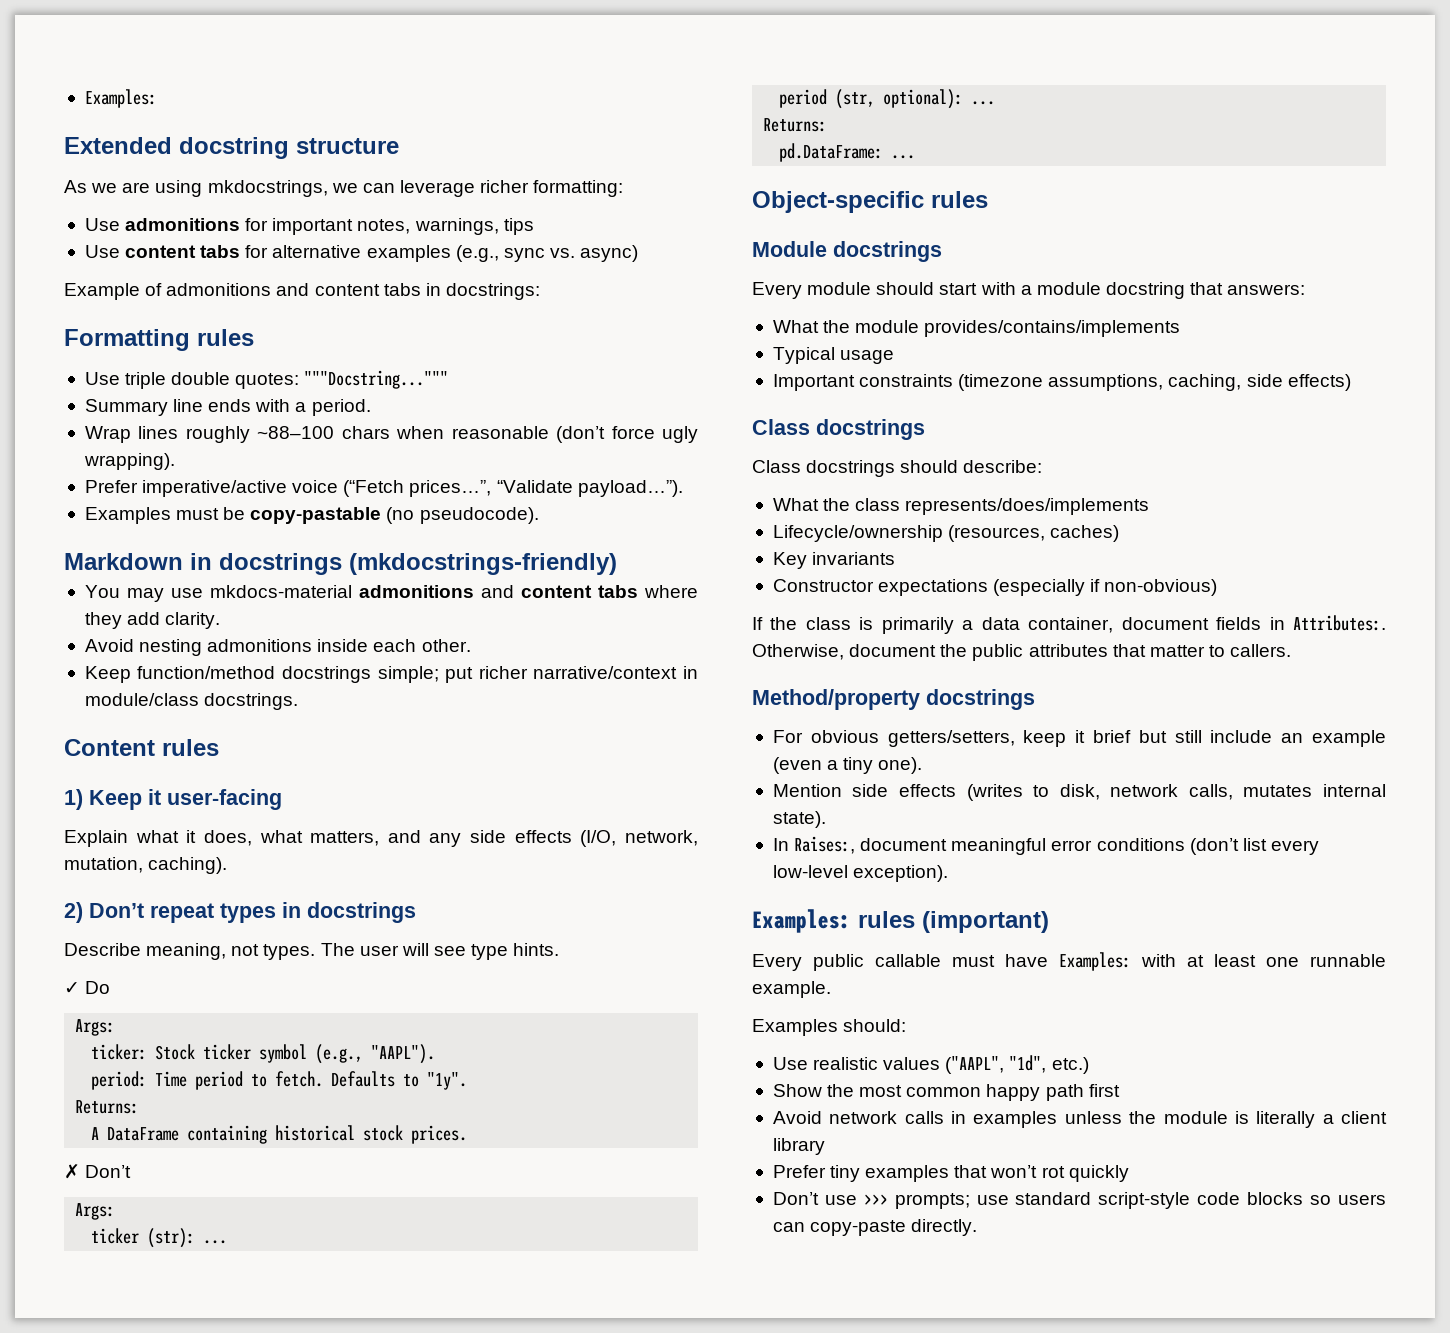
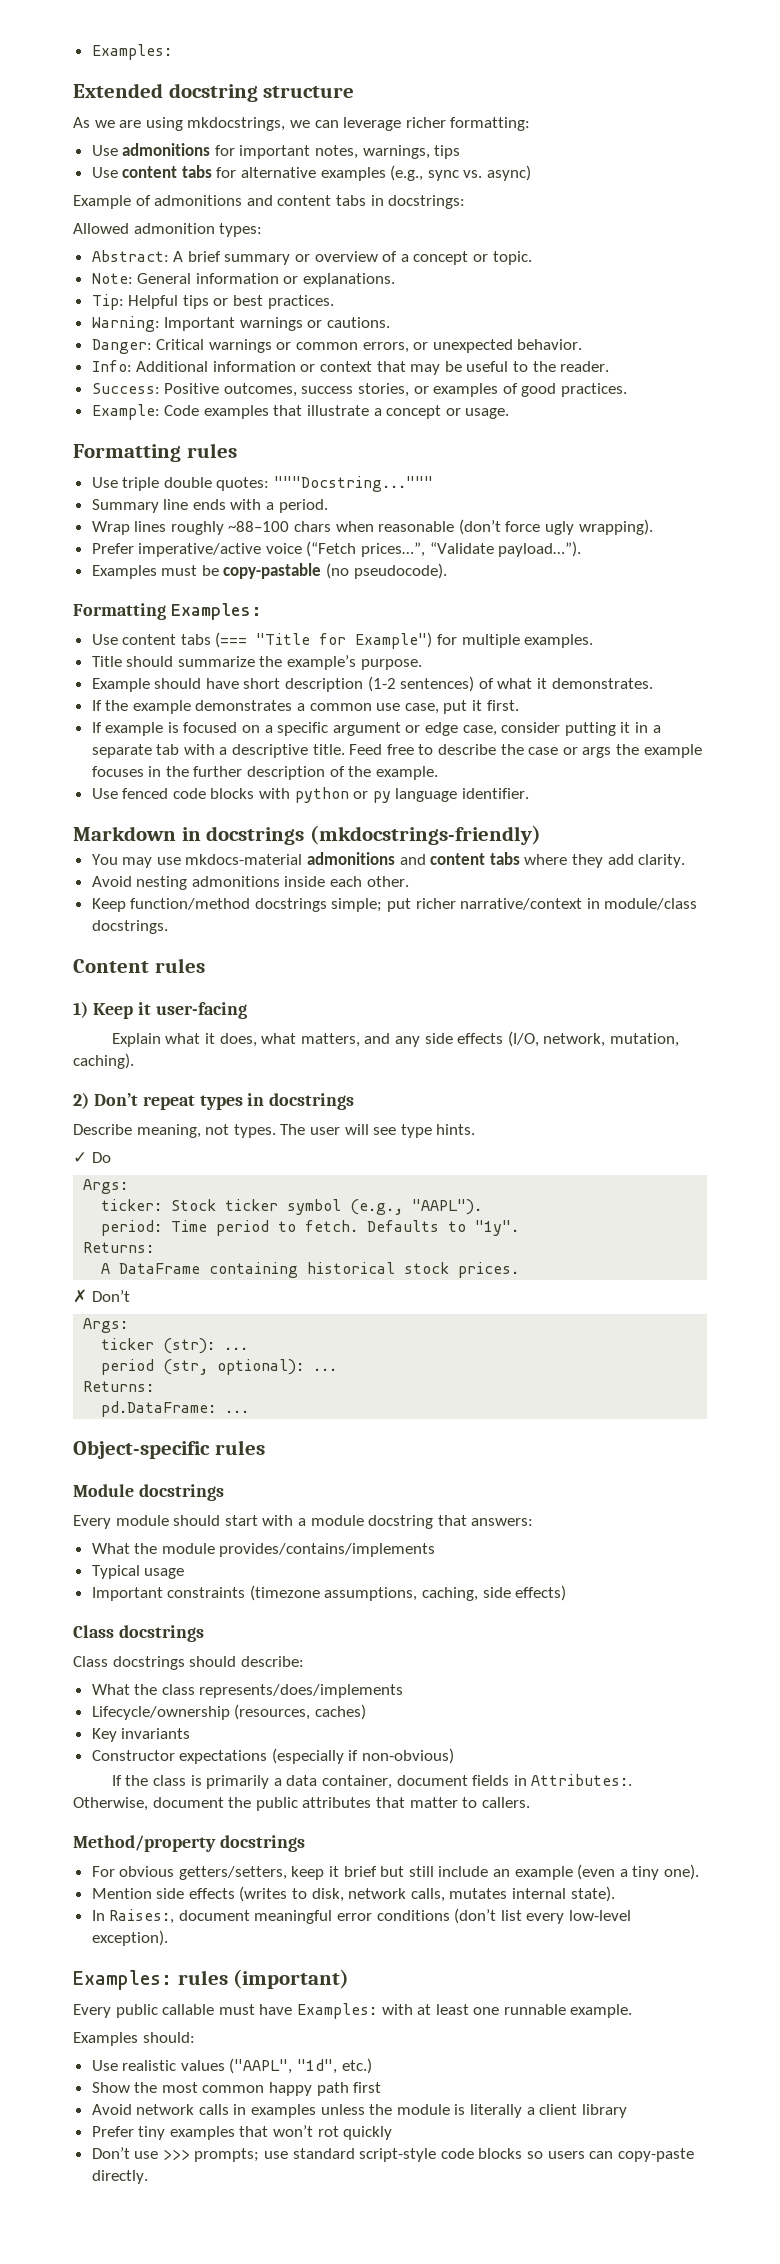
(540, 291) none -> [73,223,263,237] [91,250,532,265] [91,273,396,287] [91,294,334,310] [91,316,391,332] [91,339,583,354] [91,360,610,375] [91,383,628,397] [91,404,510,420] // Allowed admonition types: // Abstract: A brief summary or overview of a concept or topic. // Note: General information or explanations. // Tip: Helpful tips or best practices. // Warning: Important warnings or cautions. // Danger: Critical warnings or common errors, or unexpected behavior. // Info: Additional information or context that may be useful to the reader. // Success: Positive outcomes, success stories, or examples of good practices. // Example: Code examples that illustrate a concept or usage.
(539, 515) none -> [73,603,262,620] [91,632,594,649] [91,655,422,670] [91,676,653,692] [91,700,519,714] [91,722,661,736] [91,744,702,758] [91,766,438,780] [91,787,530,803] // Formatting Examples: // Use content tabs (=== "Title for Example") for multiple examples. // Title should summarize the example’s purpose. // Example should have short description (1-2 sentences) of what it demonstrates. // If the example demonstrates a common use case, put it first. // If example is focused on a specific argument or edge case, consider putting it in a separate tab with a descriptive title. Feed free to describe the case or args the example focuses in the further description of the example. // Use fenced code blocks with python or py language identifier.

